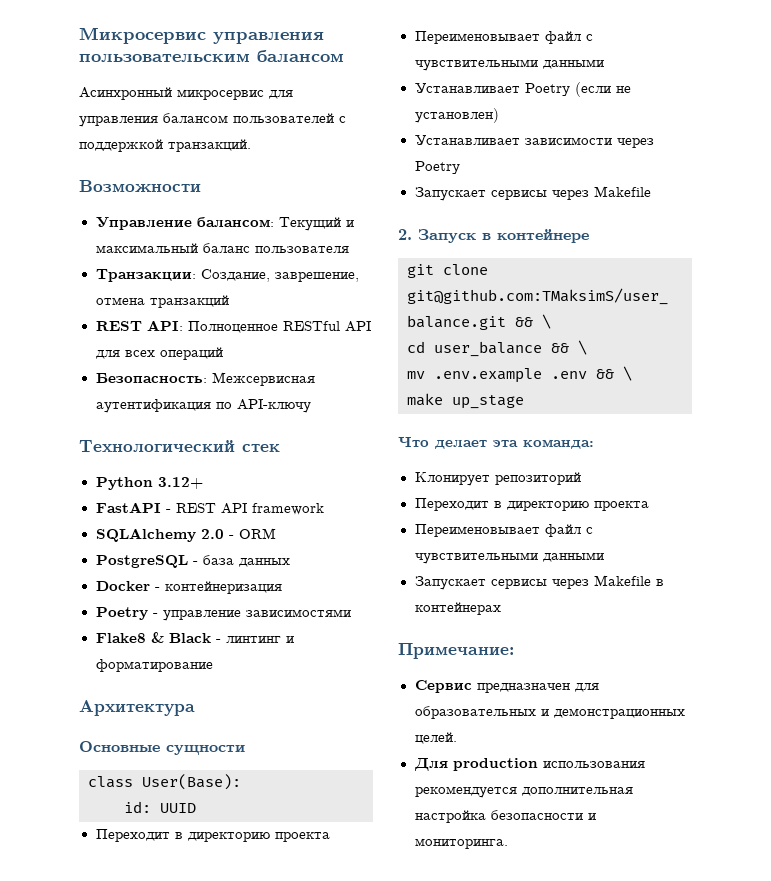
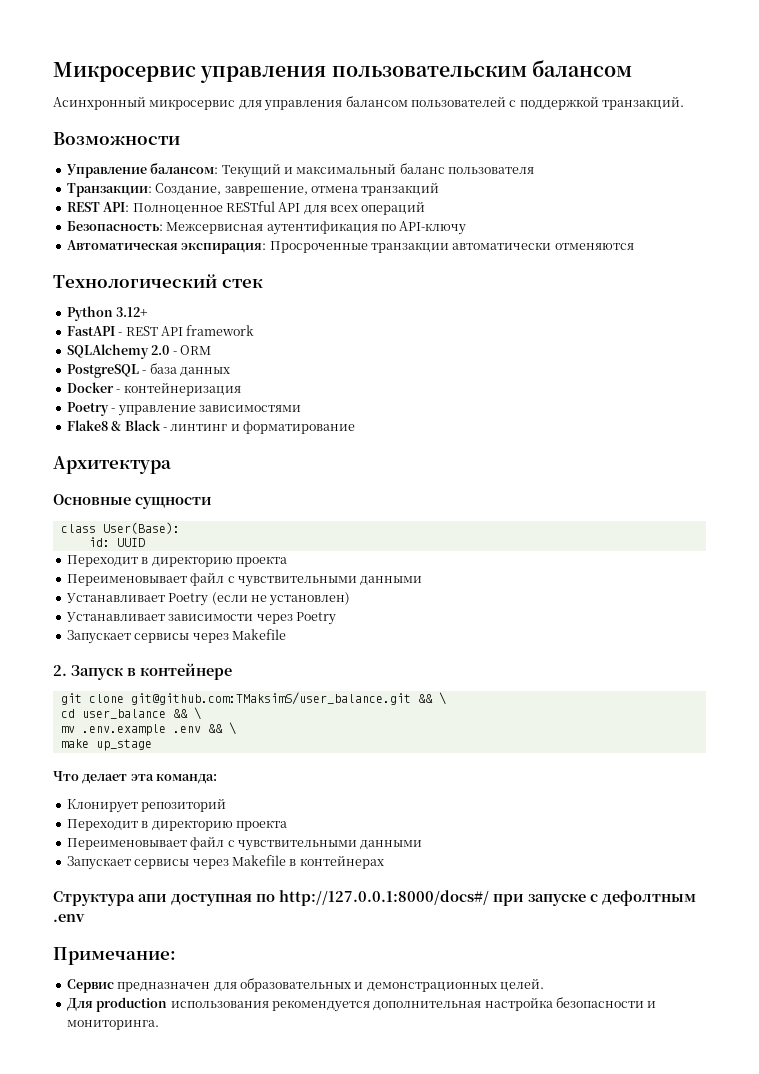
(311, 406) none -> [66,240,634,254] // Автоматическая экспирация: Просроченные транзакции автоматически отменяются
(501, 608) none -> [53,890,696,906] [53,914,85,922] // Структура апи доступная по http://127.0.0.1:8000/docs#/ при запуске с дефолтным .env

